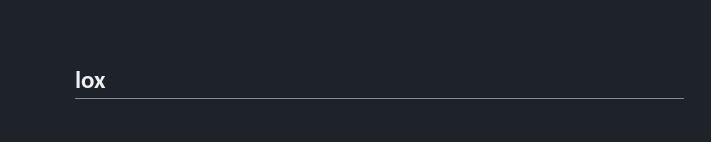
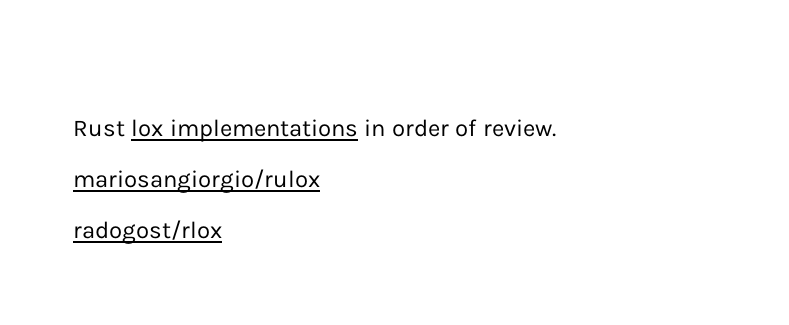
[75,71,106,88] lox -> [73,119,556,142] [73,169,320,193] [73,220,222,244] Rust lox implementations in order of review. // mariosangiorgio/rulox // radogost/rlox

